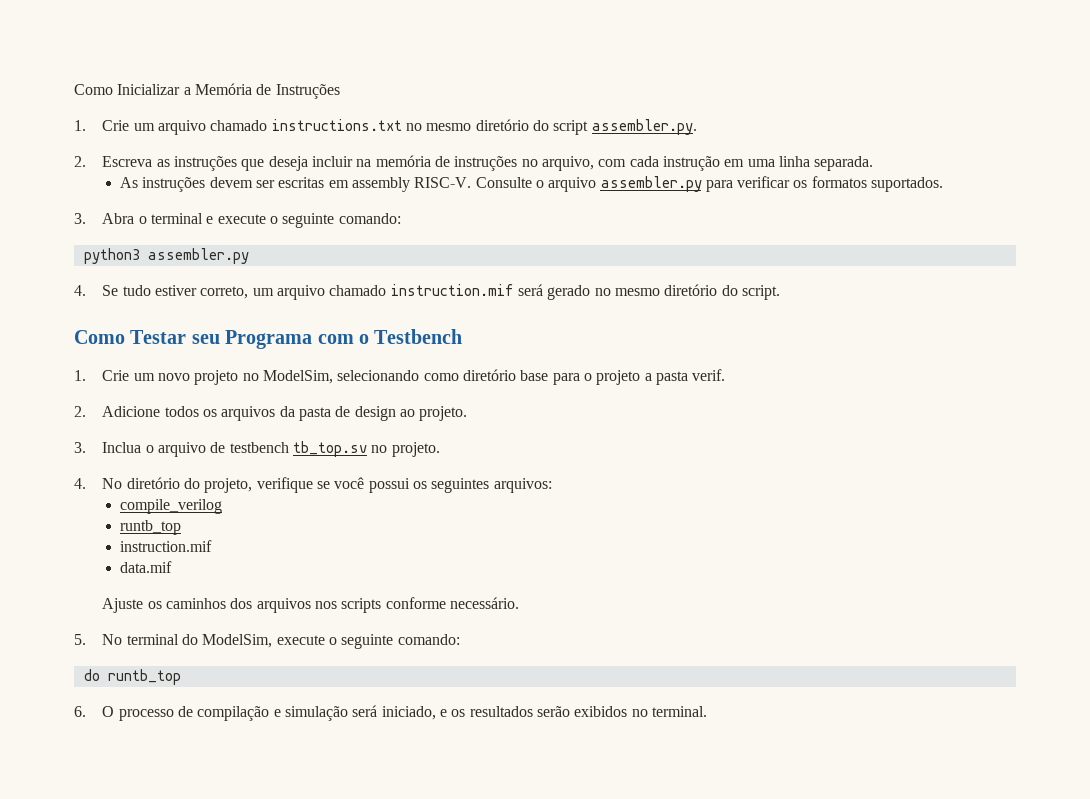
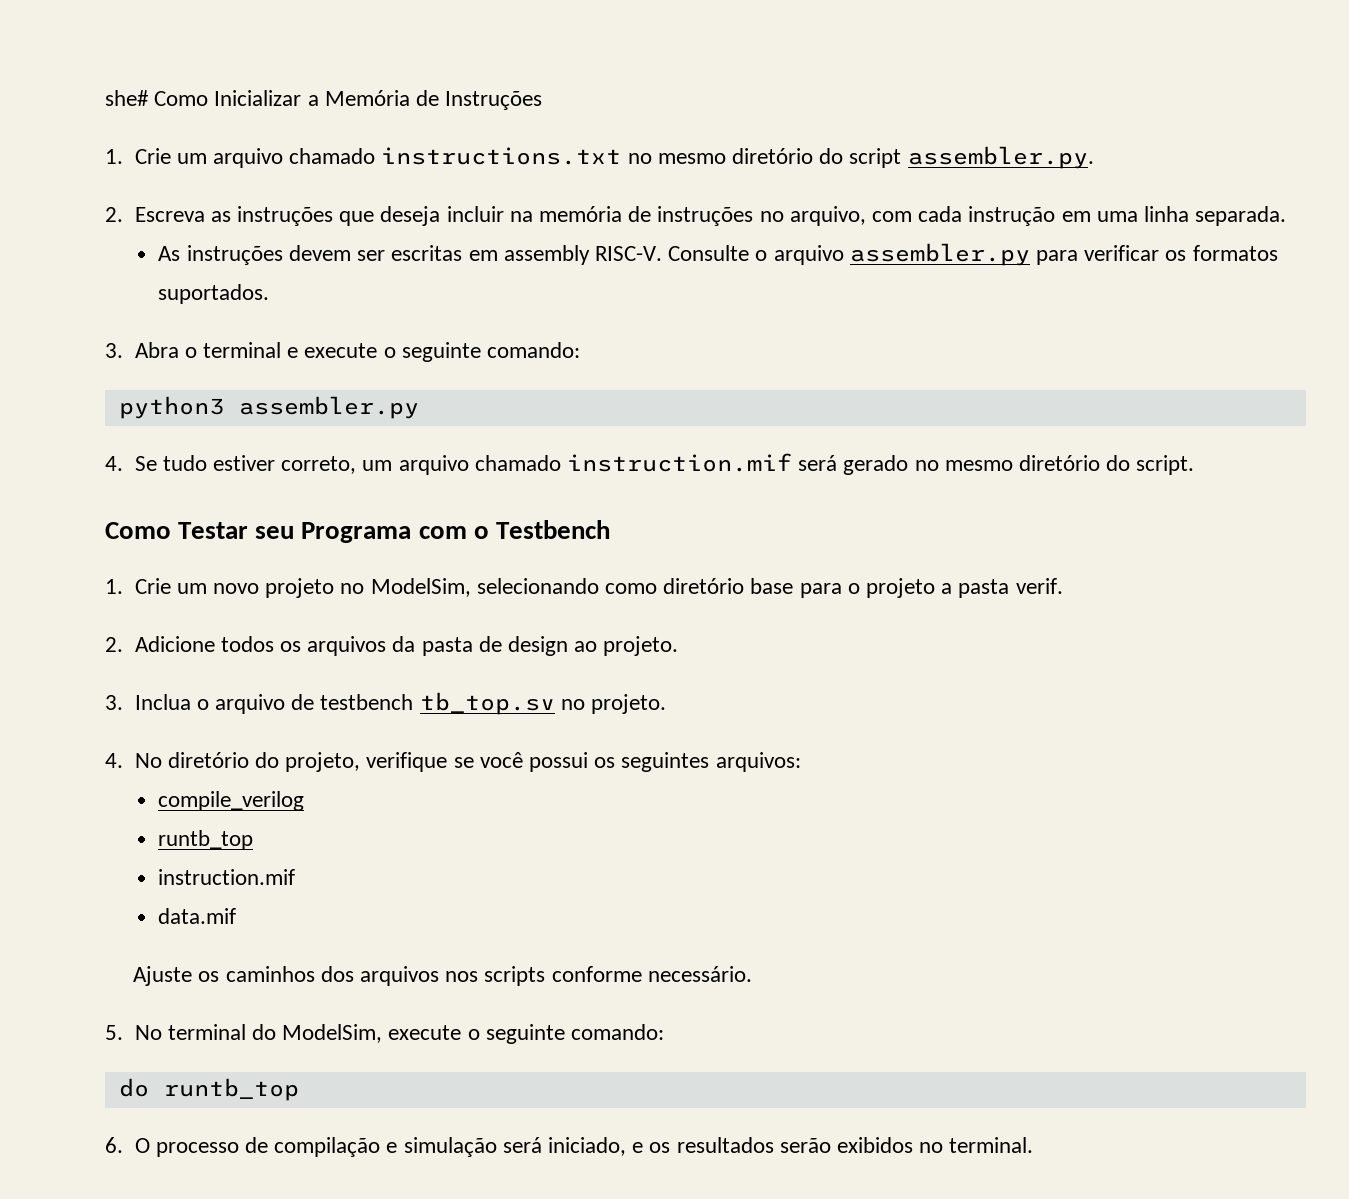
(74, 89) none -> [105,90,149,106] she#

